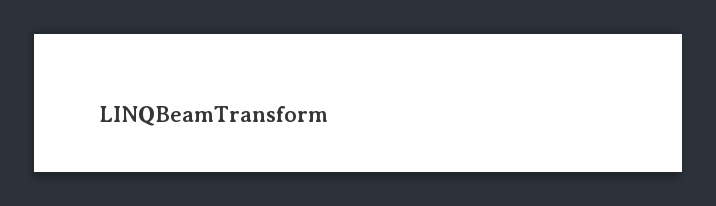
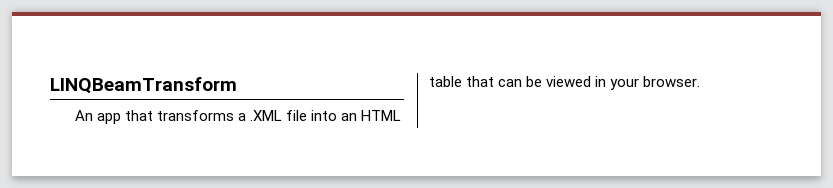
(328, 116) none -> [74,110,402,124] [429,76,701,90] // An app that transforms a .XML file into an HTML table that can be viewed in your browser.

